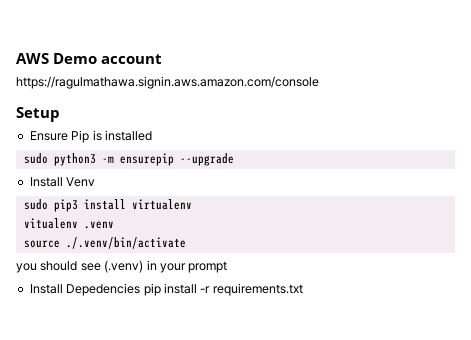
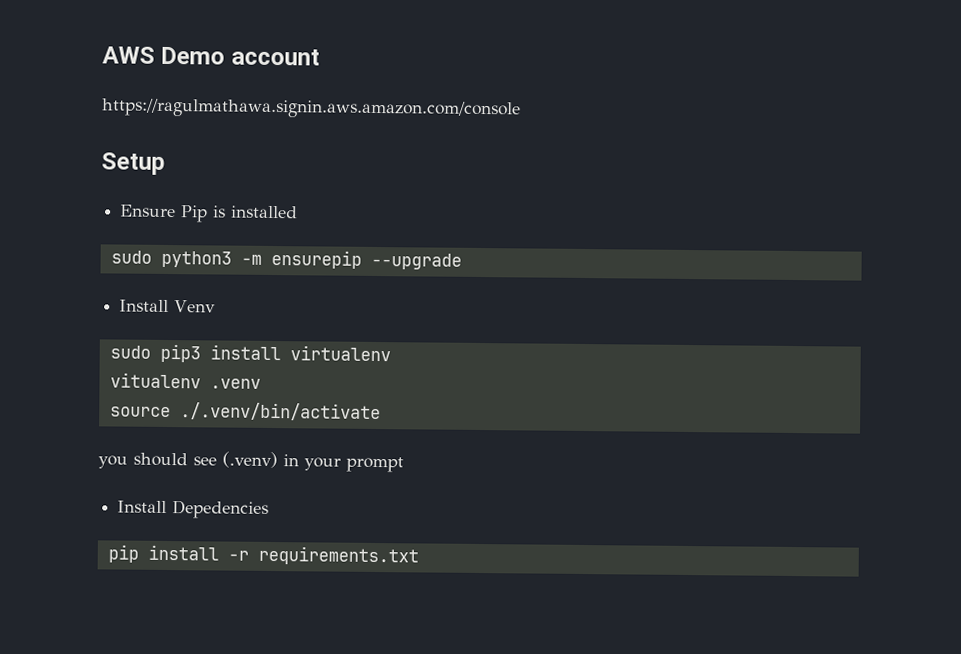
(141, 289) none -> (270, 509) //

